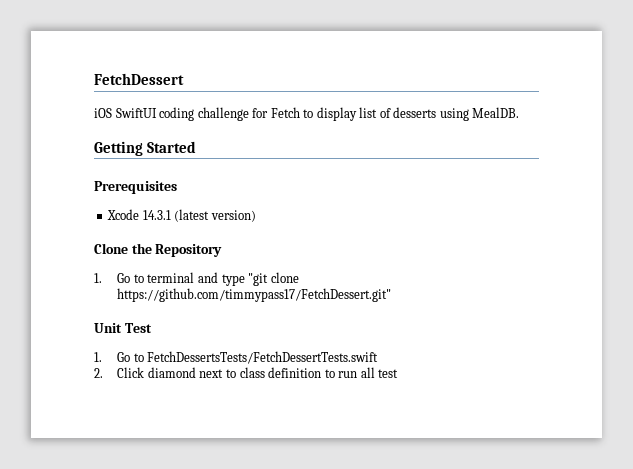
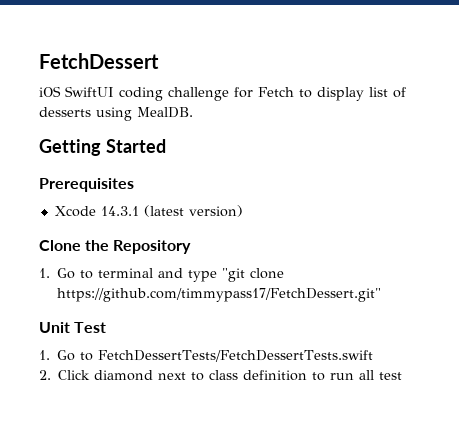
[147,351,379,364] FetchDessertsTests/FetchDessertTests.swift -> [98,350,374,362] FetchDessertTests/FetchDessertTests.swift

